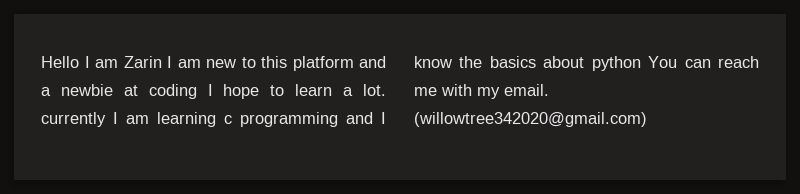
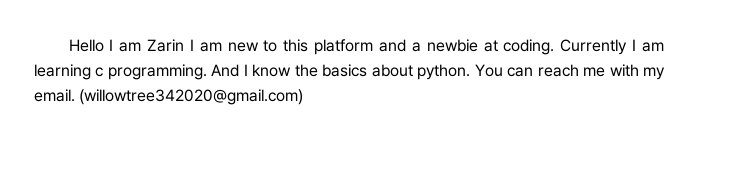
[148,84,386,99] [41,112,106,127] coding I hope to learn a lot. currently -> [503,39,628,55] coding. Currently
[240,112,373,127] programming and -> [107,64,240,80] programming. And
[591,56,641,71] python -> [417,64,471,80] python.

